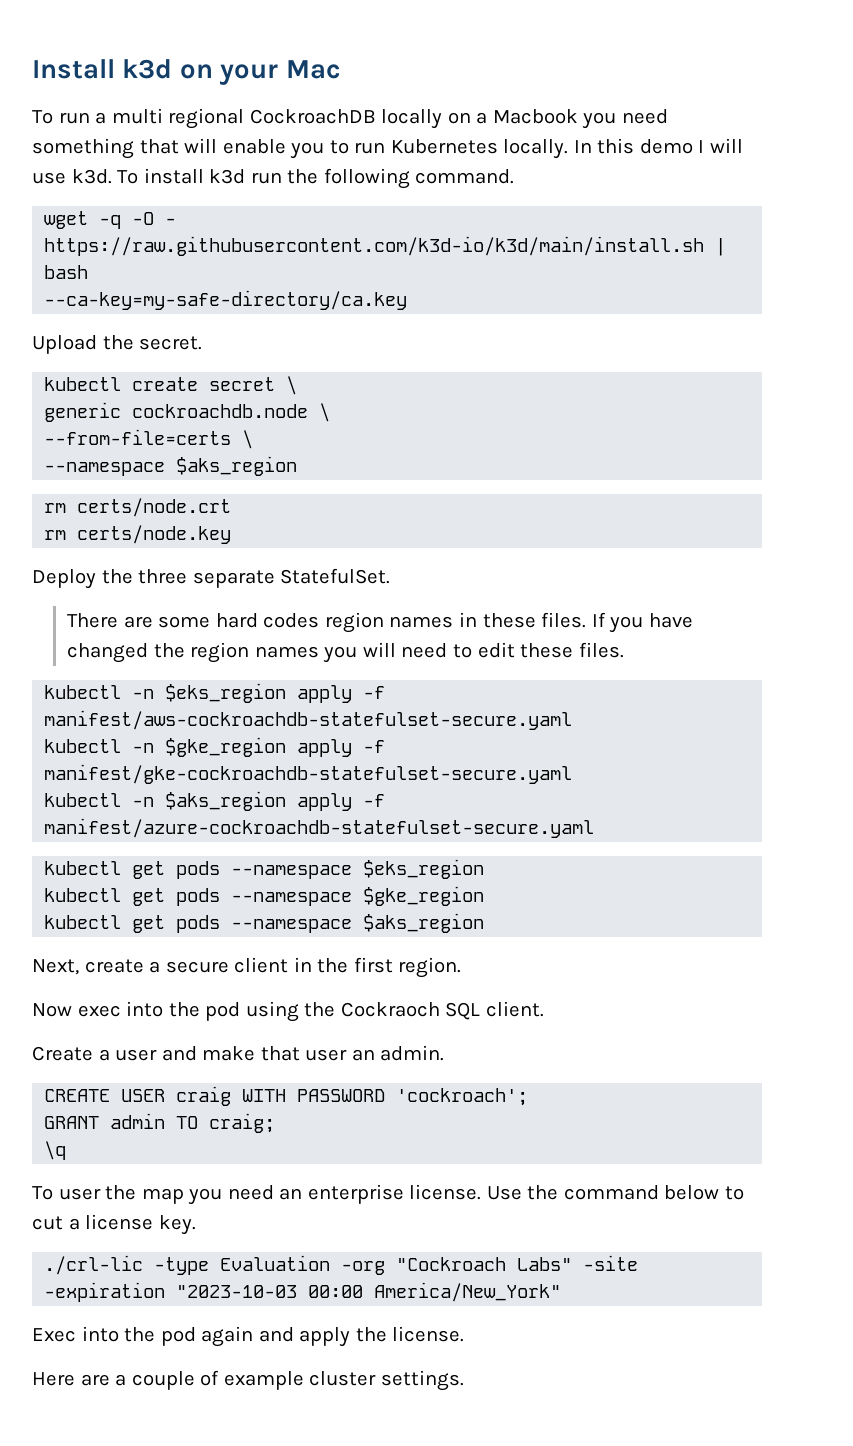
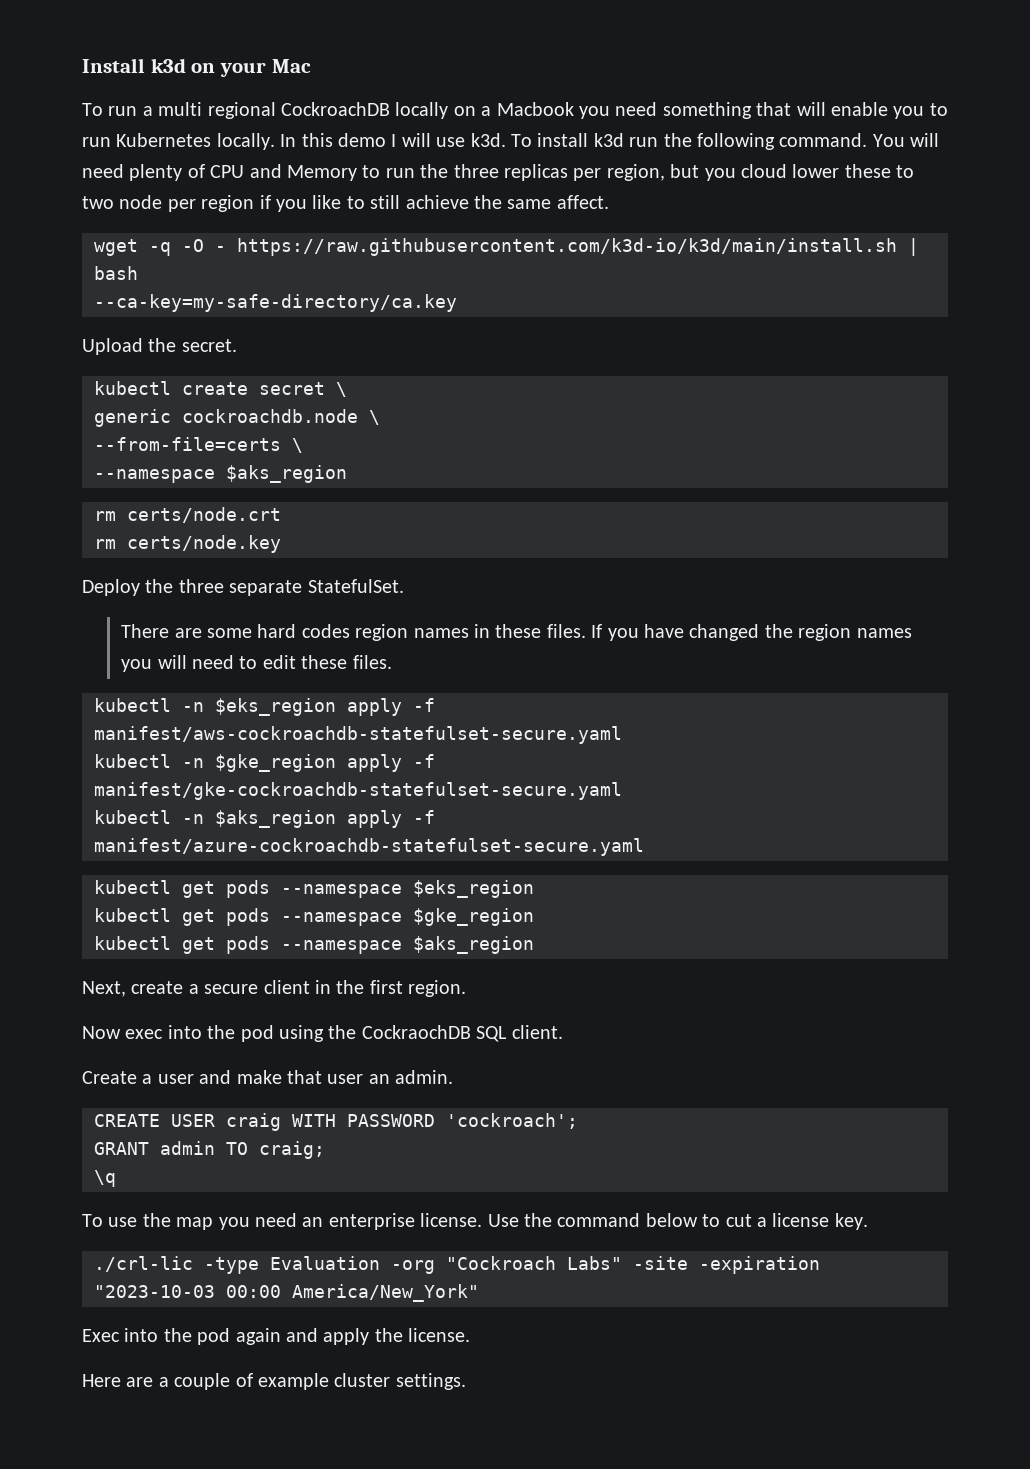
(515, 176) none -> [872,133,940,147] [82,164,915,181] [82,195,609,212] You will need plenty of CPU and Memory to run the three replicas per region, but you cloud lower these to two node per region if you like to still achieve the same affect.
[340,1002,440,1017] Cockraoch -> [361,1025,471,1039] CockraochDB
[58,1188,101,1200] user -> [108,1217,138,1227] use

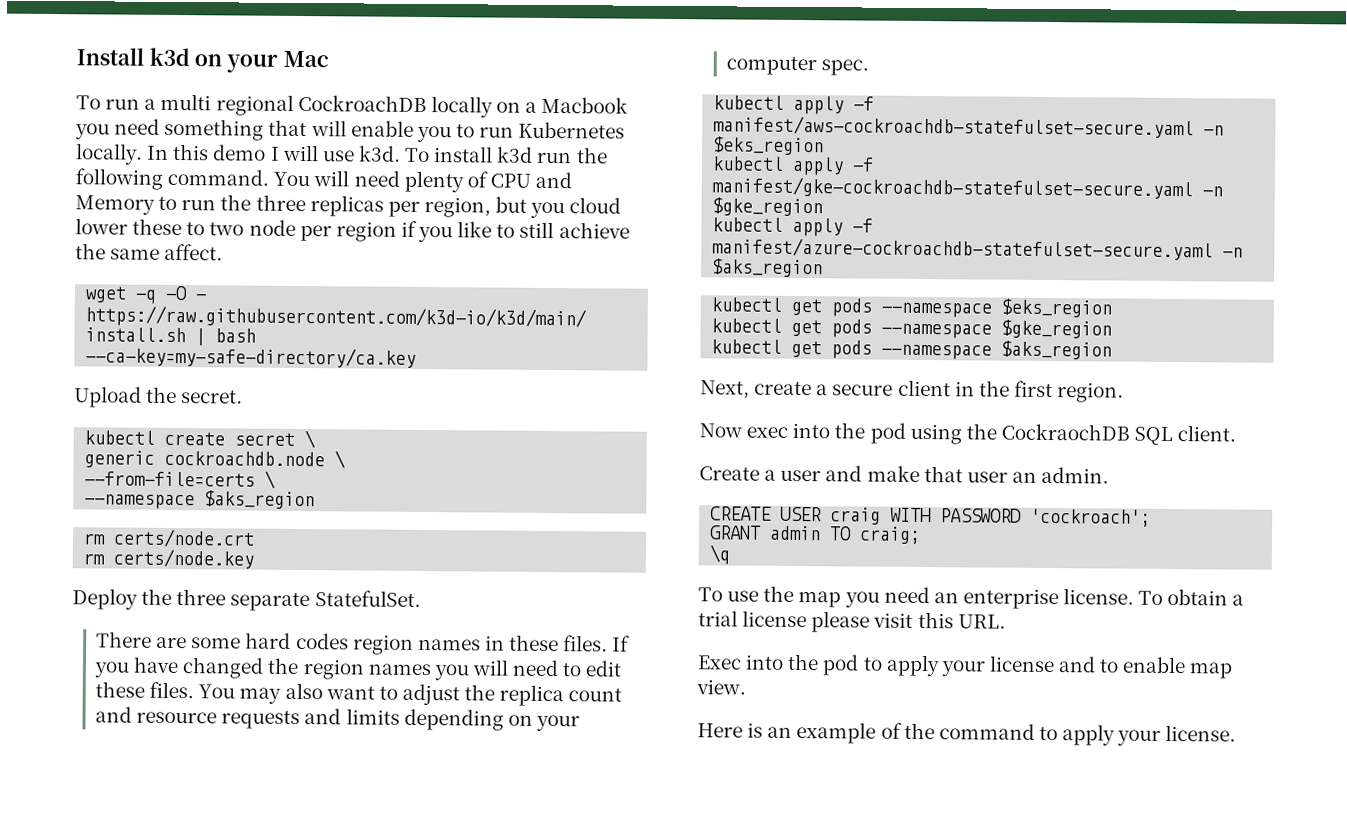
[94,698,336,716] // kubectl -n $eks_region -> [198,682,623,707] [95,706,580,732] [726,56,870,76] [713,95,785,110] You may also want to adjust the replica count and resource requests and limits depending on your computer spec. // kubectl
[94,754,336,772] // kubectl -n $gke_region -> [1203,125,1225,136] [713,136,825,156] [712,156,785,171] -n $eks_region // kubectl
[94,810,336,828] // kubectl -n $aks_region -> [1202,186,1224,197] [712,197,824,217] [712,217,784,232] -n $gke_region // kubectl
(644, 847) none -> [1222,247,1244,258] [712,258,824,278] -n $aks_region
[487,1213,868,1230] [94,1256,820,1274] [94,1284,479,1302] [82,1328,471,1345] [82,1373,466,1390] Use the command below to cut a license key. // ./crl-lic -type Evaluation -org "Cockroach Labs" -site -expiration "2023-10-03 00:00 America/New_York" // Exec into the pod again and apply the license. // Here are a couple of example cluster settings. -> [1138,588,1245,606] [698,610,1006,633] [697,653,1234,679] [696,679,746,695] [697,721,1237,746] To obtain a trial license please visit this URL. // Exec into the pod to apply your license and to enable map view. // Here is an example of the command to apply your license.

